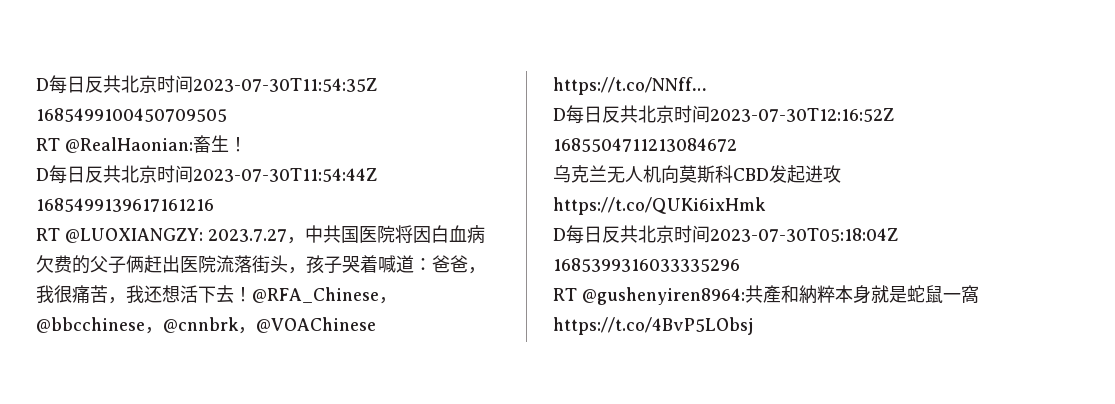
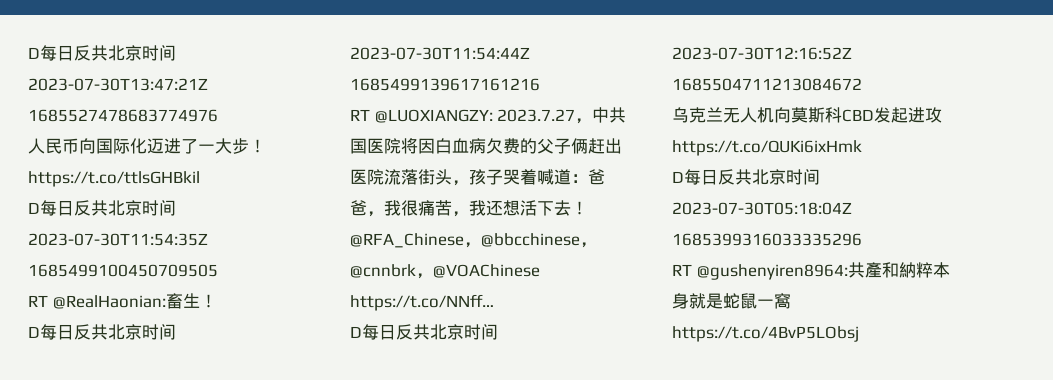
[36,75,193,94] D每日反共北京时间 -> [28,45,176,61] [28,78,208,91] [28,109,218,122] [28,138,266,154] [28,171,200,187] [28,200,176,216] D每日反共北京时间2023-07-30T13:47:21Z 1685527478683774976 // 人民币向国际化迈进了一大步！https://t.co/ttlsGHBkil // D每日反共北京时间

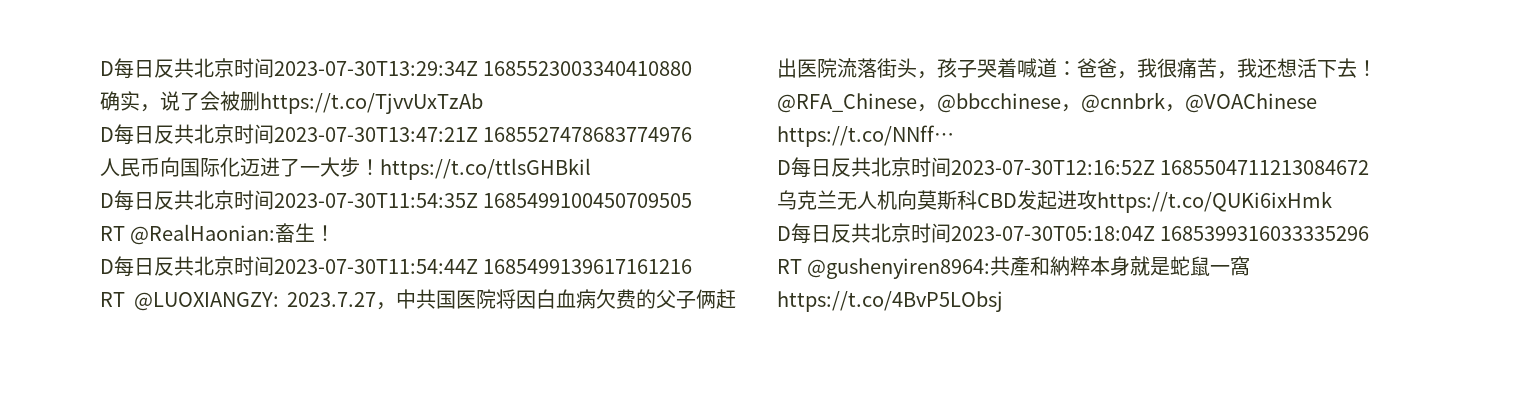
[28,45,176,61] D每日反共北京时间 -> [100,58,693,79] [100,91,483,114] [100,124,274,145] D每日反共北京时间2023-07-30T13:29:34Z 1685523003340410880 // 确实，说了会被删https://t.co/TjvvUxTzAb // D每日反共北京时间

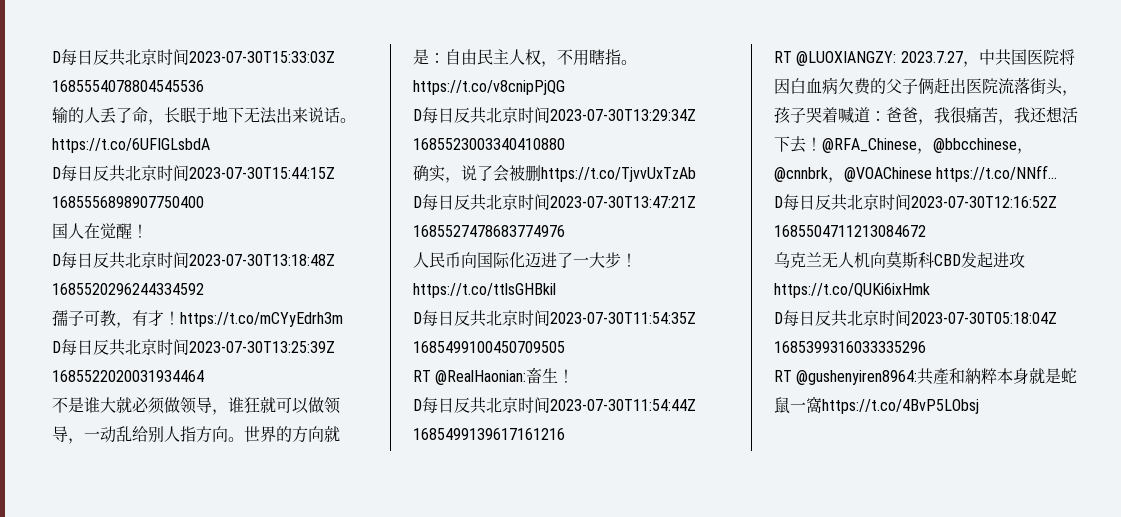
[100,58,274,79] D每日反共北京时间 -> [52,49,335,66] [52,80,204,92] [52,106,356,125] [52,138,210,153] [52,165,335,182] [52,196,204,208] [52,223,148,239] [52,252,335,269] [52,283,204,295] [52,310,343,328] [52,339,335,356] [52,370,204,382] [52,397,341,415] [52,426,340,444] [413,49,637,67] [413,80,565,95] [413,107,550,124] D每日反共北京时间2023-07-30T15:33:03Z 1685554078804545536 // 输的人丢了命，长眠于地下无法出来说话。https://t.co/6UFIGLsbdA // D每日反共北京时间2023-07-30T15:44:15Z 1685556898907750400 // 国人在觉醒！ // D每日反共北京时间2023-07-30T13:18:48Z 1685520296244334592 // 孺子可教，有才！https://t.co/mCYyEdrh3m // D每日反共北京时间2023-07-30T13:25:39Z 1685522020031934464 // 不是谁大就必须做领导，谁狂就可以做领导，一动乱给别人指方向。世界的方向就是：自由民主人权，不用瞎指。https://t.co/v8cnipPjQG // D每日反共北京时间

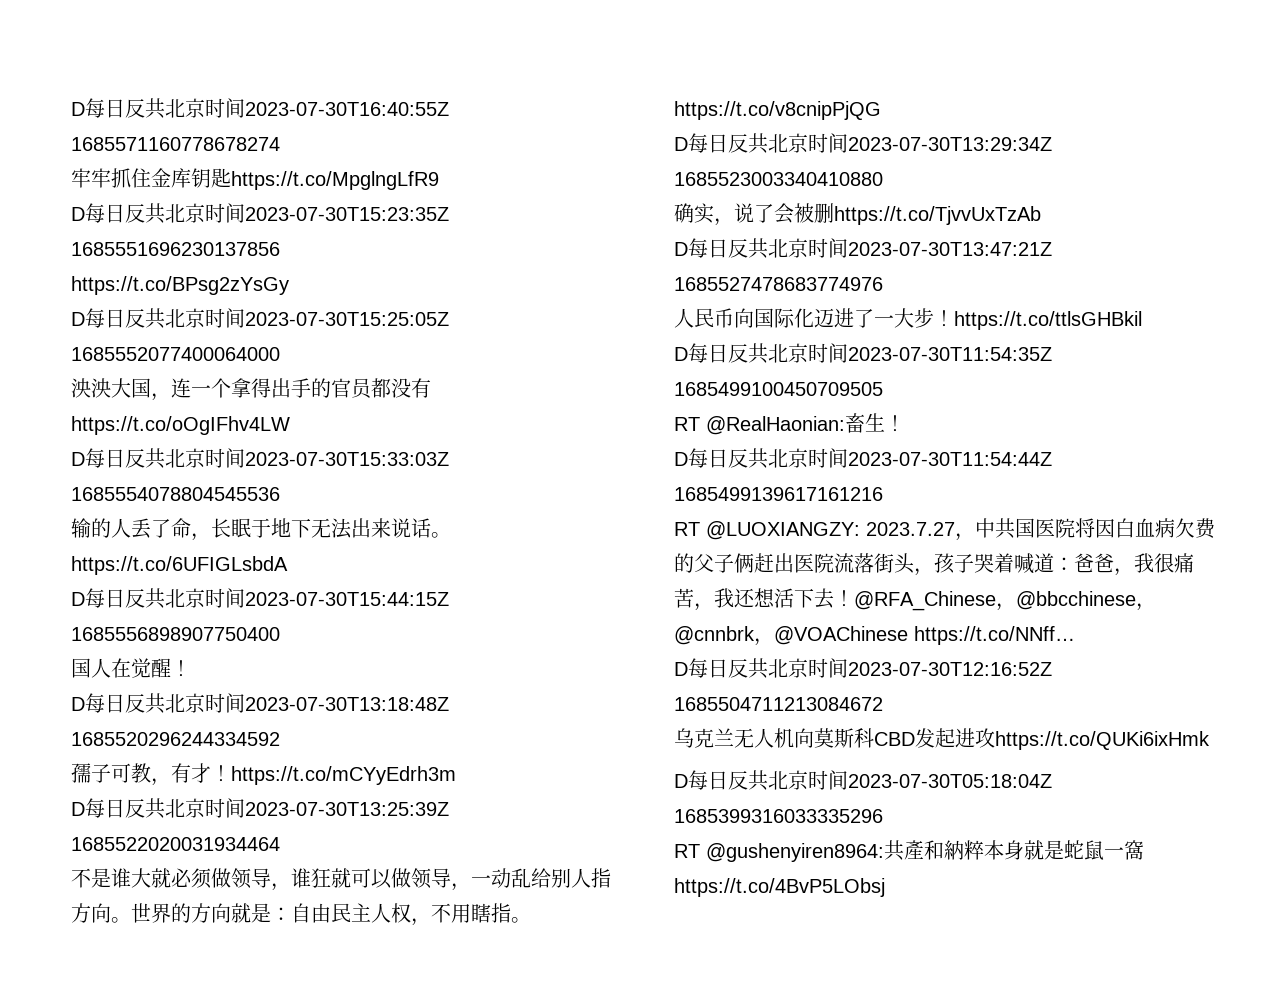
[52,49,189,66] D每日反共北京时间 -> [71,98,449,119] [71,137,280,151] [71,168,439,190] [71,203,449,224] [71,242,280,256] [71,276,289,295] [71,308,449,329] [71,347,280,361] [71,378,431,401] [71,416,290,435] [71,448,245,469] D每日反共北京时间2023-07-30T16:40:55Z 1685571160778678274 // 牢牢抓住金库钥匙https://t.co/MpglngLfR9 // D每日反共北京时间2023-07-30T15:23:35Z 1685551696230137856 // https://t.co/BPsg2zYsGy // D每日反共北京时间2023-07-30T15:25:05Z 1685552077400064000 // 泱泱大国，连一个拿得出手的官员都没有https://t.co/oOgIFhv4LW // D每日反共北京时间

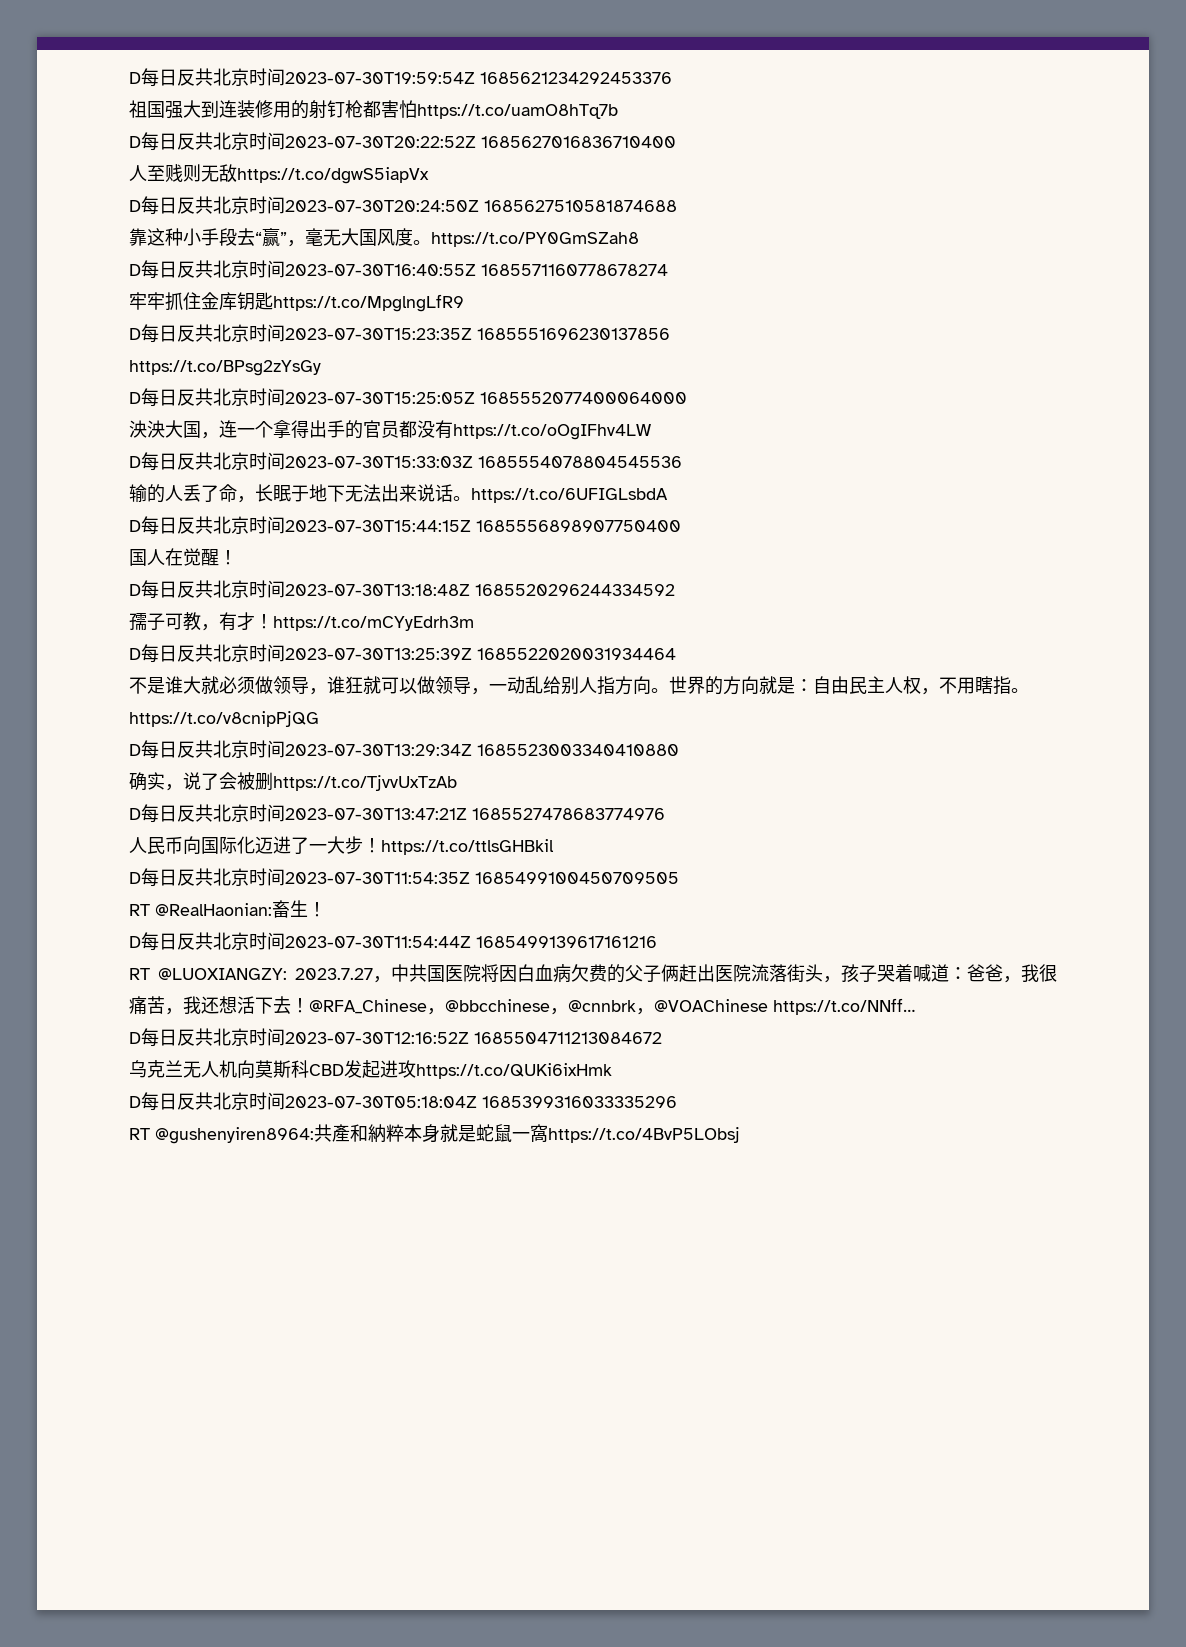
[71,98,245,119] D每日反共北京时间 -> [129,68,672,87] [129,100,618,119] [129,132,676,151] [129,164,429,184] [129,196,677,215] [129,227,639,247] [129,260,285,279] D每日反共北京时间2023-07-30T19:59:54Z 1685621234292453376 // 祖国强大到连装修用的射钉枪都害怕https://t.co/uamO8hTq7b // D每日反共北京时间2023-07-30T20:22:52Z 1685627016836710400 // 人至贱则无敌https://t.co/dgwS5iapVx // D每日反共北京时间2023-07-30T20:24:50Z 1685627510581874688 // 靠这种小手段去“赢”，毫无大国风度。https://t.co/PY0GmSZah8 // D每日反共北京时间

